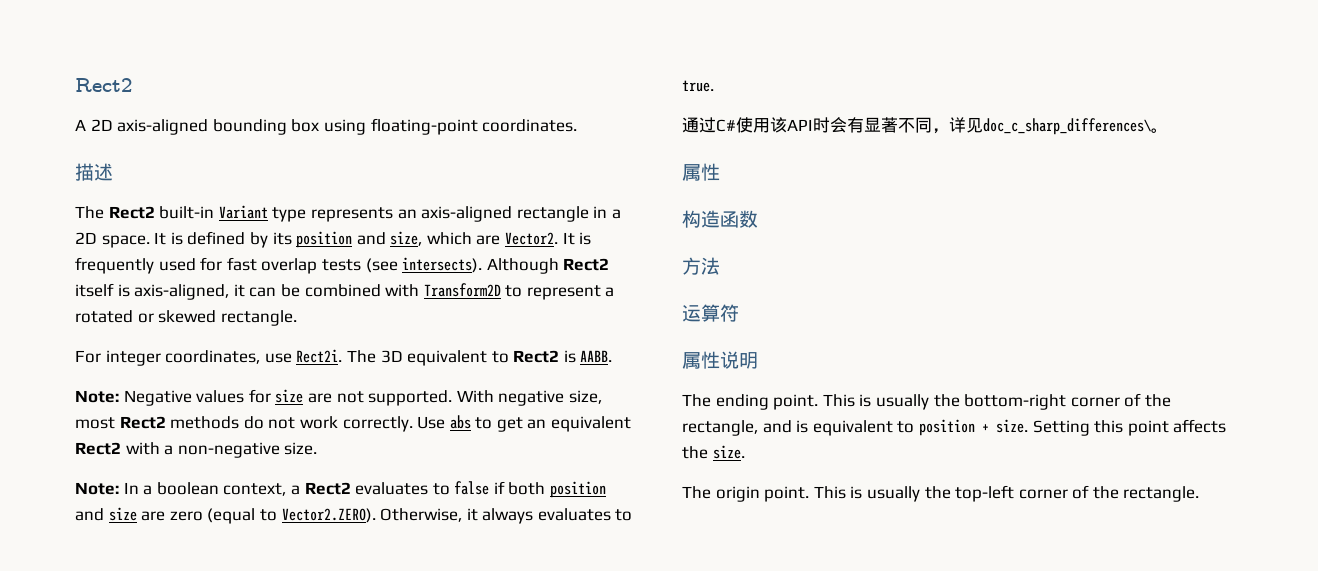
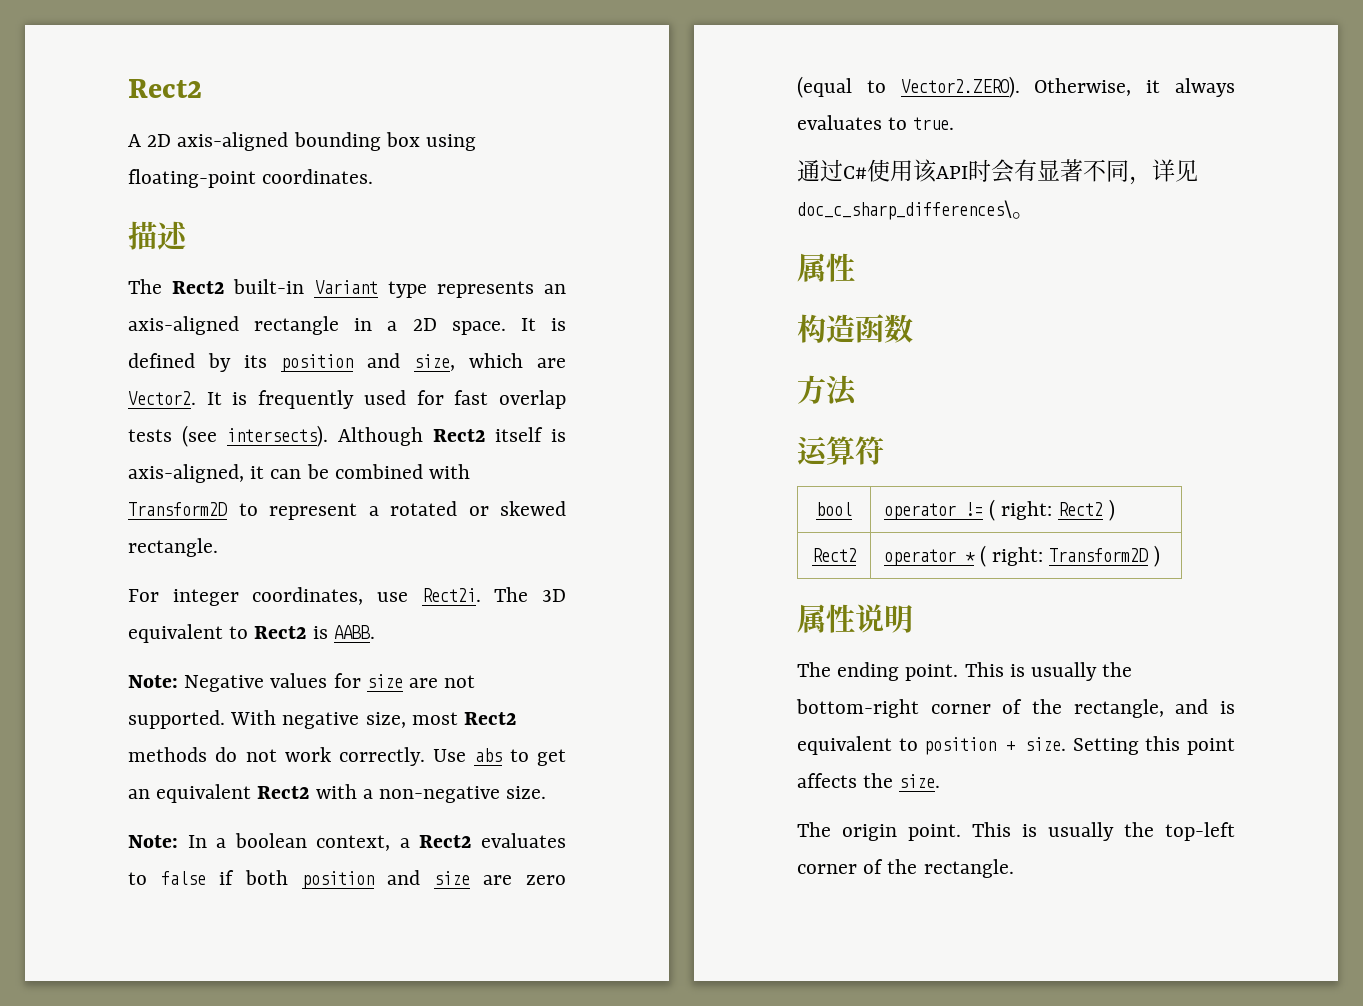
(739, 313) none -> [816,502,852,516] [883,499,1116,521] [811,548,857,562] [883,545,1161,567] // bool | operator != ( right: Rect2 ) // Rect2 | operator * ( right: Transform2D )

